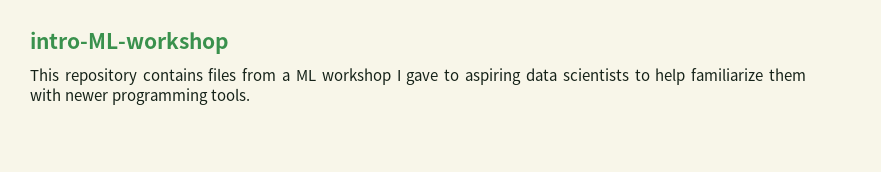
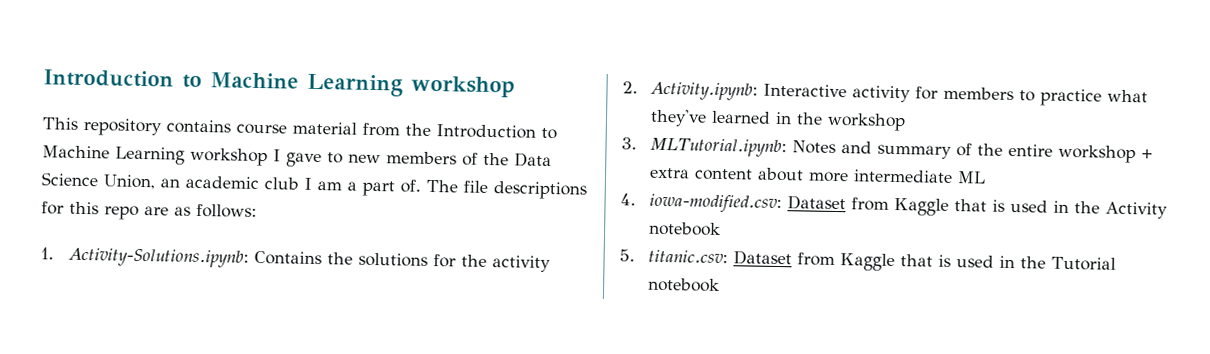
[30,31,229,54] [30,68,807,85] [30,88,251,105] intro-ML-workshop // This repository contains files from a ML workshop I gave to aspiring data scientists to help familiarize them with newer programming tools. -> [43,69,515,98] [42,117,557,140] [42,145,552,168] [41,172,587,200] [41,201,257,220] [40,247,552,273] [622,81,1149,107] [650,108,907,132] [621,137,1154,164] [649,167,987,184] [620,193,1169,219] [649,221,722,237] [619,249,1117,272] [648,277,721,293] Introduction to Machine Learning workshop // This repository contains course material from the Introduction to Machine Learning workshop I gave to new members of the Data Science Union, an academic club I am a part of. The file descriptions for this repo are as follows: // 1. Activity-Solutions.ipynb: Contains the solutions for the activity // 2. Activity.ipynb: Interactive activity for members to practice what they've learned in the workshop // 3. MLTutorial.ipynb: Notes and summary of the entire workshop + extra content about more intermediate ML // 4. iowa-modified.csv: Dataset from Kaggle that is used in the Activity notebook // 5. titanic.csv: Dataset from Kaggle that is used in the Tutorial notebook

